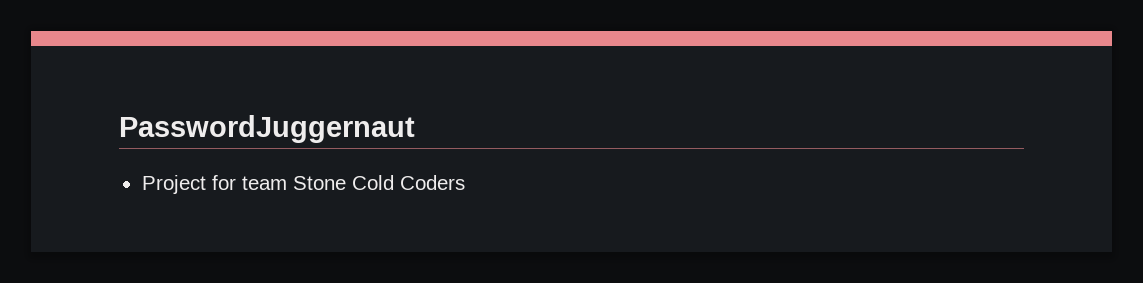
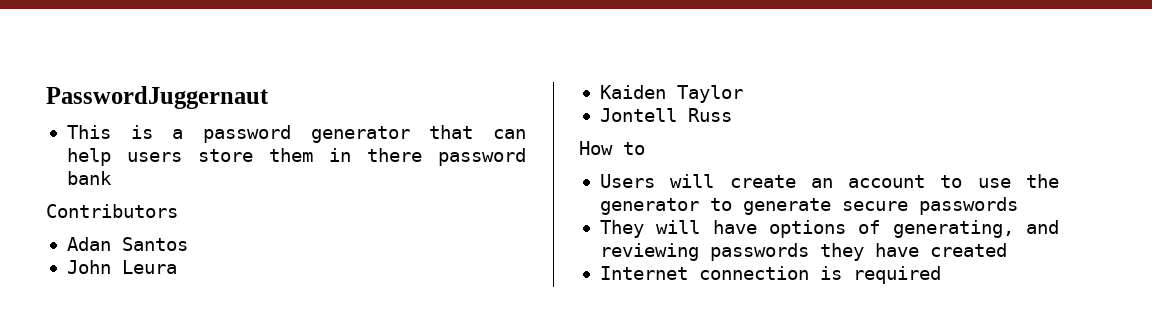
[141,175,465,194] Project for team Stone Cold Coders -> [66,125,526,143] [66,148,526,166] [66,171,112,185] [46,204,178,218] [66,237,188,251] [66,260,177,274] [599,85,743,103] [599,108,732,122] [579,141,645,155] [599,174,1059,188] [599,197,1018,215] [599,220,1059,238] [599,243,1007,261] [599,266,941,284] This is a password generator that can help users store them in there password bank // Contributors // Adan Santos // John Leura // Kaiden Taylor // Jontell Russ // How to // Users will create an account to use the generator to generate secure passwords // They will have options of generating, and reviewing passwords they have created // Internet connection is required

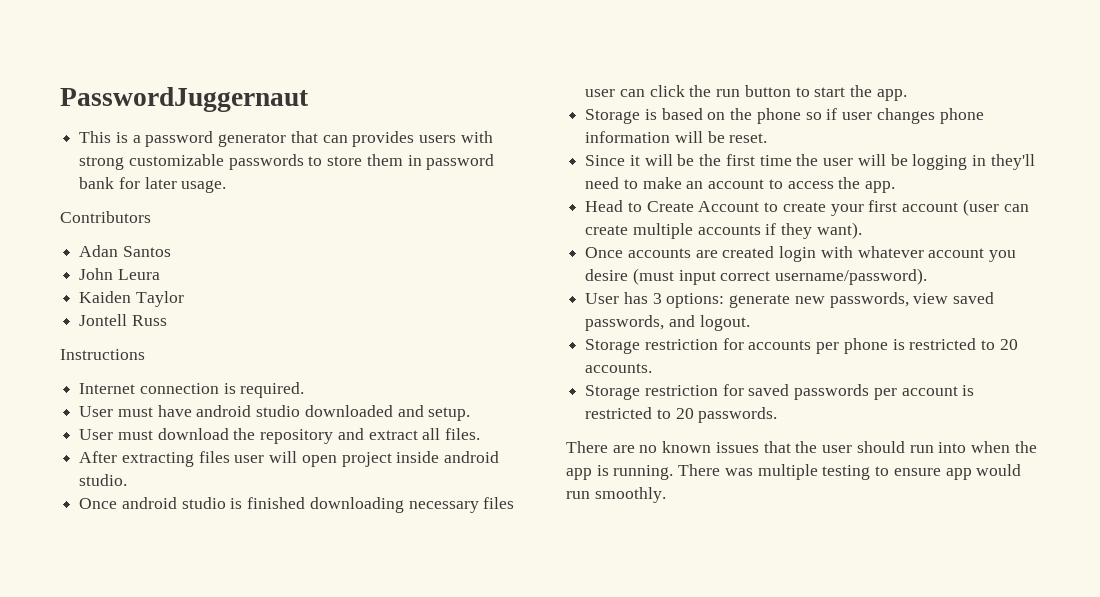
[66,148,182,166] help users -> [352,131,493,147] [79,154,323,170] provides users with strong customizable passwords to
[366,148,422,162] there -> (422, 160) none
(112, 178) none -> [118,177,227,193] for later usage.
[579,141,645,155] [599,174,1059,188] [599,197,1018,215] [599,220,1059,238] [599,243,1007,261] [599,266,941,284] How to // Users will create an account to use the generator to generate secure passwords // They will have options of generating, and reviewing passwords they have created // Internet connection is required -> [60,349,145,360] [79,382,305,398] [79,405,471,421] [79,428,481,444] [79,451,500,467] [79,474,128,486] [79,497,515,513] [585,85,907,101] [585,108,984,124] [585,131,768,143] [585,154,1035,170] [585,177,896,193] [585,199,1029,216] [585,222,862,239] [585,246,1017,262] [585,268,928,285] [585,292,995,308] [585,315,750,331] [585,338,1018,354] [585,363,653,373] [585,384,975,400] [585,407,778,423] [566,441,1037,453] [566,464,1022,480] [566,487,666,503] Instructions // Internet connection is required. // User must have android studio downloaded and setup. // User must download the repository and extract all files. // After extracting files user will open project inside android studio. // Once android studio is finished downloading necessary files user can click the run button to start the app. // Storage is based on the phone so if user changes phone information will be reset. // Since it will be the first time the user will be logging in they'll need to make an account to access the app. // Head to Create Account to create your first account (user can create multiple accounts if they want). // Once accounts are created login with whatever account you desire (must input correct username/password). // User has 3 options: generate new passwords, view saved passwords, and logout. // Storage restriction for accounts per phone is restricted to 20 accounts. // Storage restriction for saved passwords per account is restricted to 20 passwords. // There are no known issues that the user should run into when the app is running. There was multiple testing to ensure app would run smoothly.

